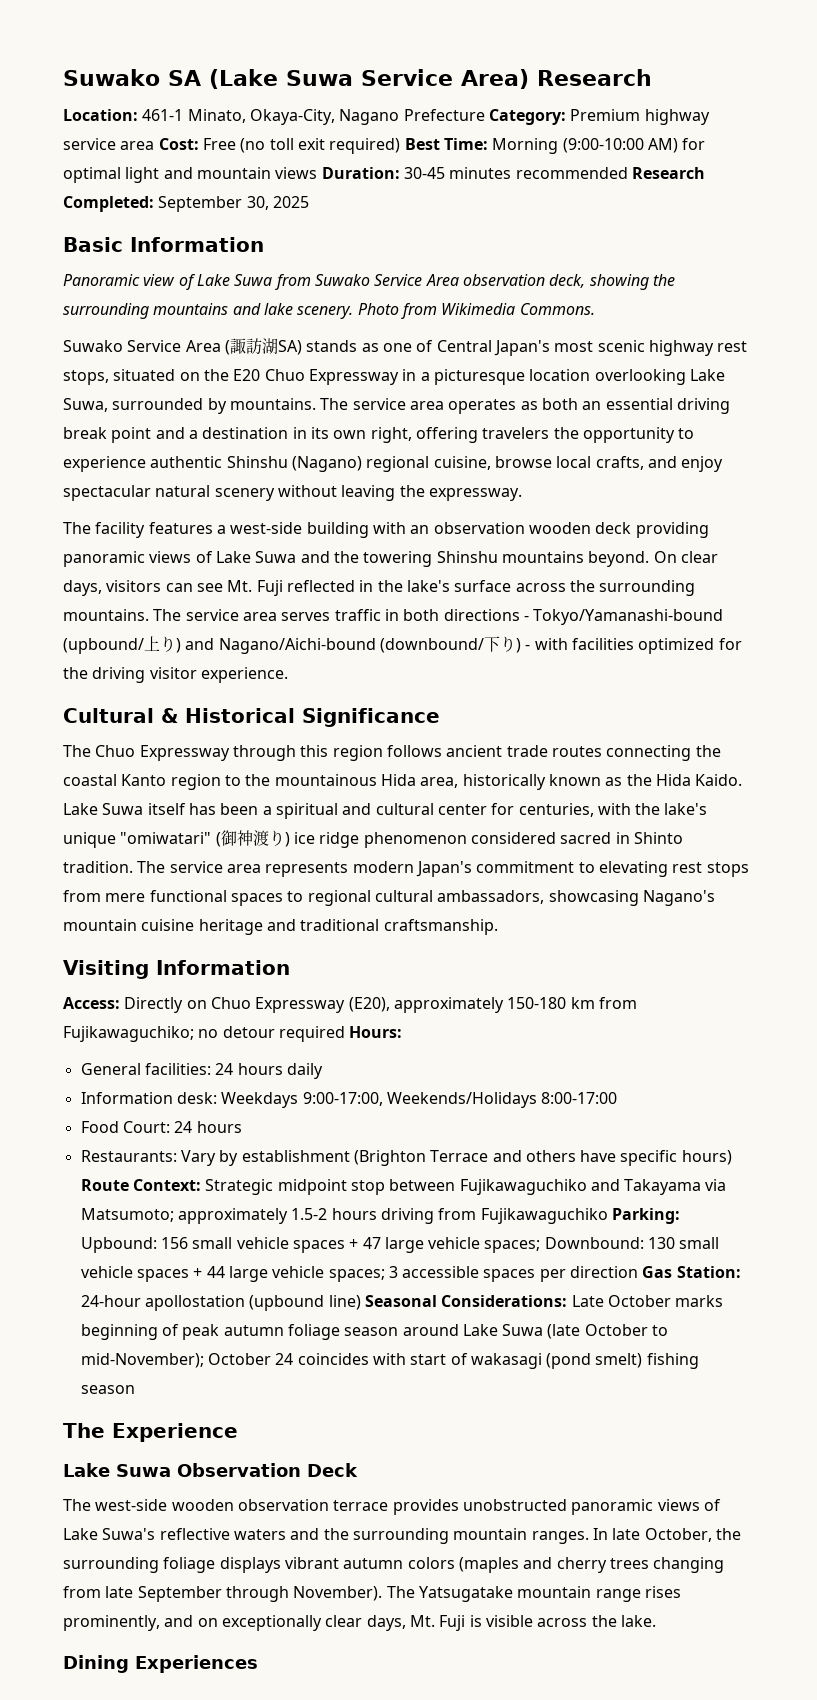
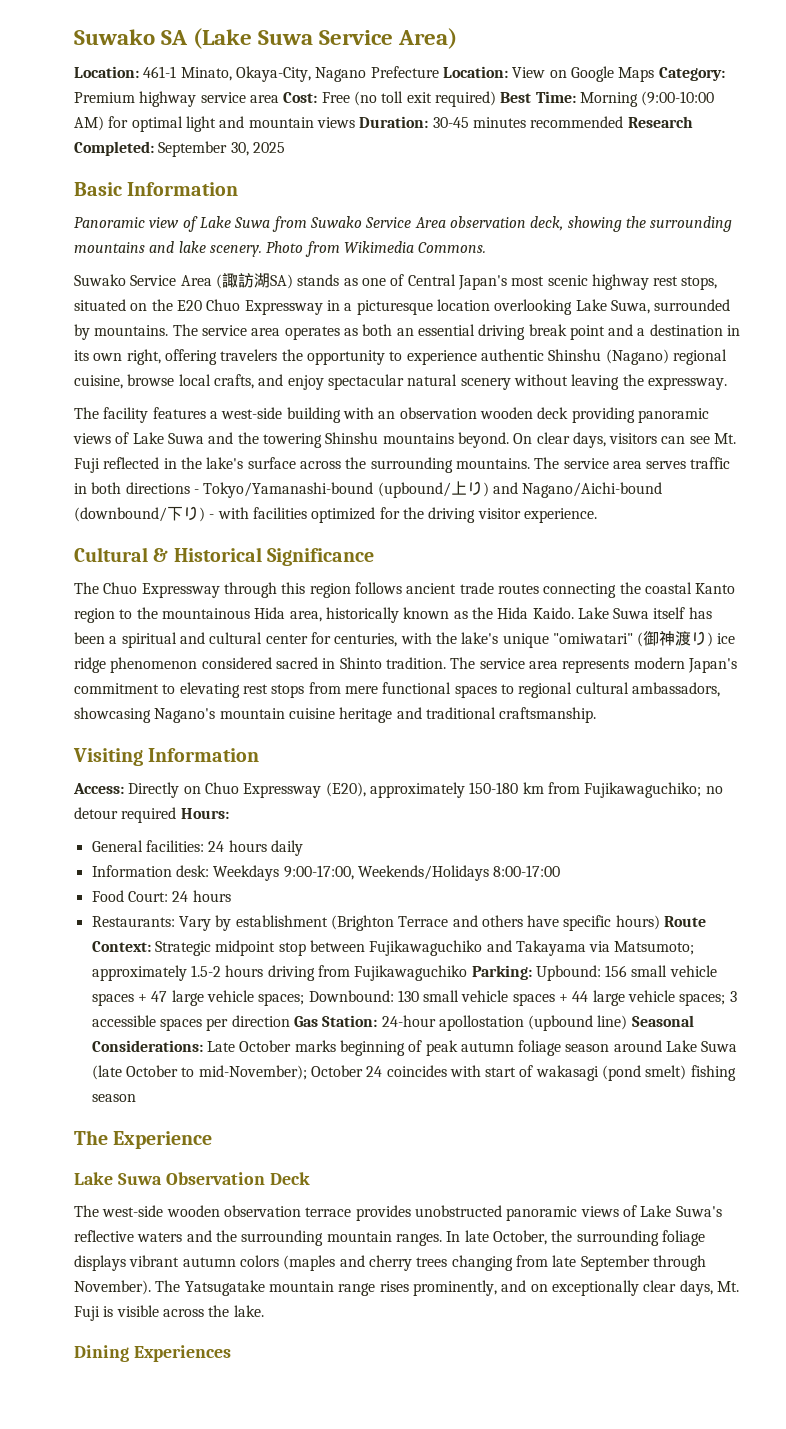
[536,69,652,86] Research -> (458, 38) none
(485, 115) none -> [442,66,655,82] Location: View on Google Maps

